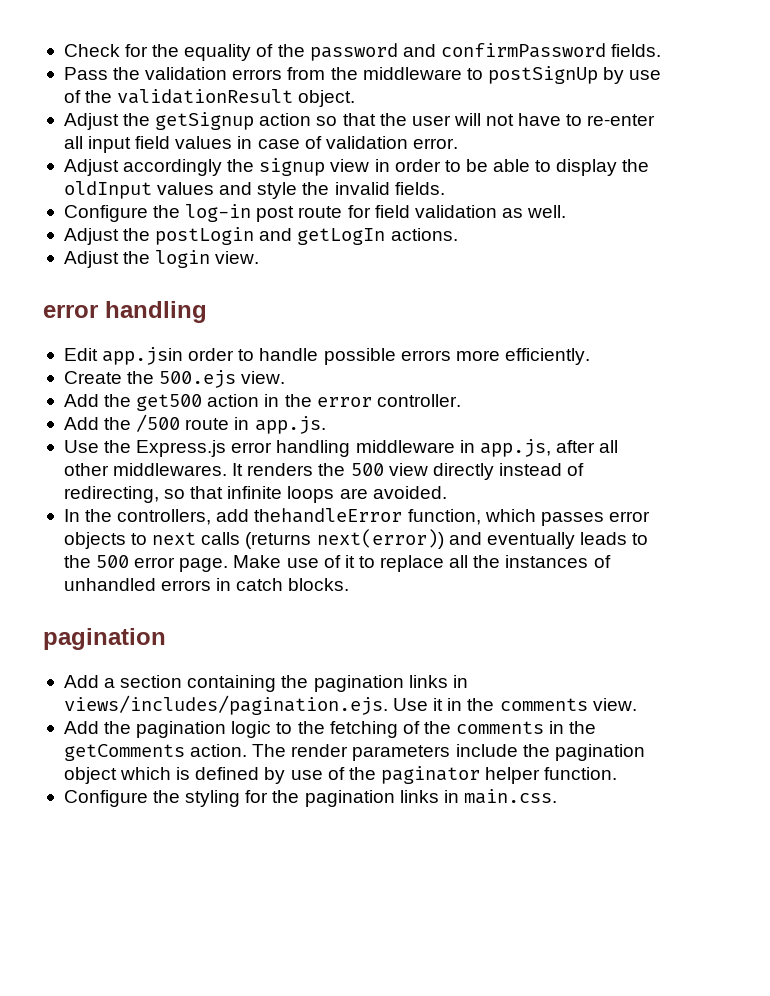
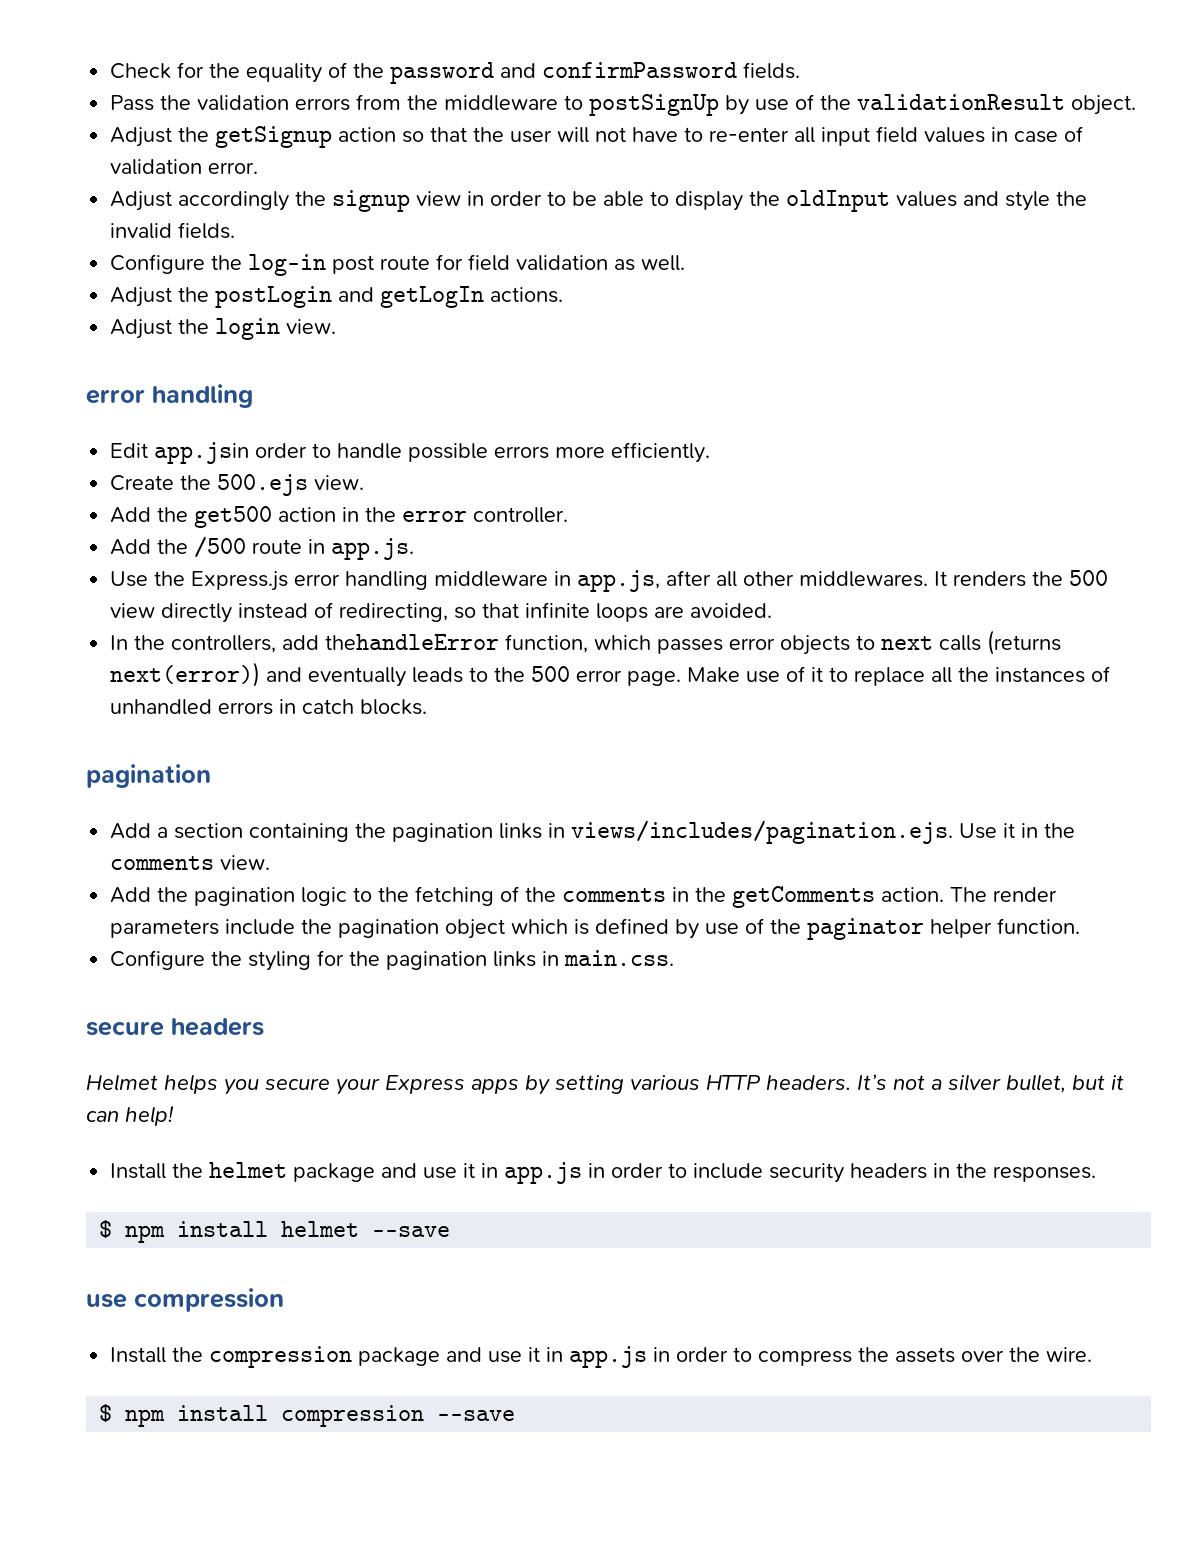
(557, 796) none -> [86,1018,264,1036] [86,1074,1124,1095] [86,1106,174,1126] [110,1162,1097,1184] [99,1220,451,1243] [86,1288,284,1312] [110,1346,1093,1368] [99,1404,516,1427] // secure headers // Helmet helps you secure your Express apps by setting various HTTP headers. It’s not a silver bullet, but it can help! // Install the helmet package and use it in app.js in order to include security headers in the responses. // $ npm install helmet --save // use compression // Install the compression package and use it in app.js in order to compress the assets over the wire. // $ npm install compression --save

